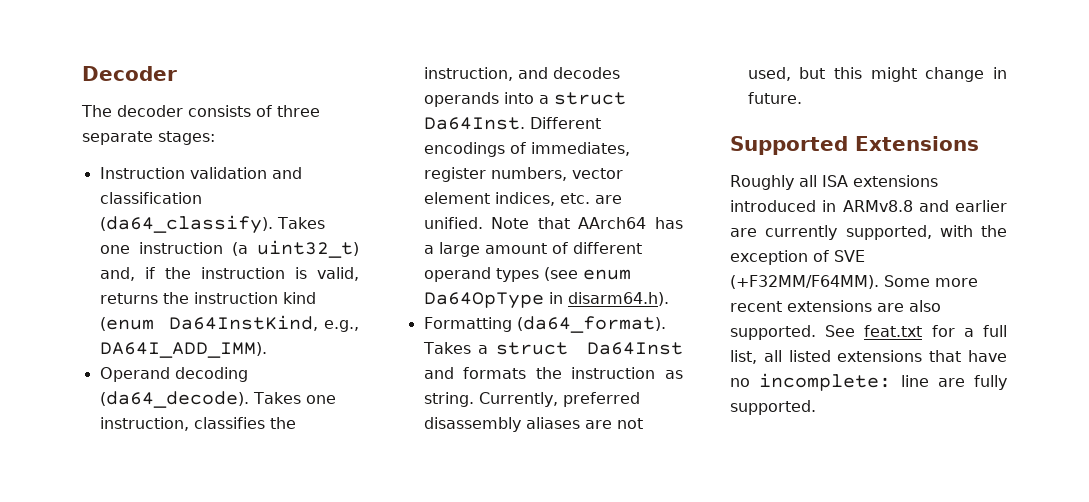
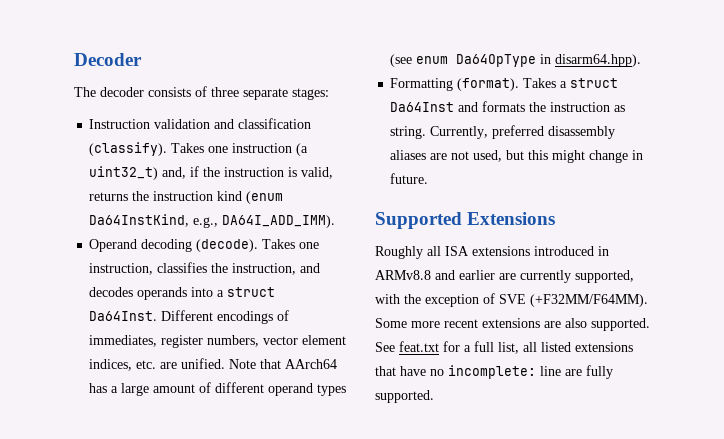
[99,215,273,234] (da64_classify). -> [89,142,168,156] (classify).
[99,391,249,408] (da64_decode). -> [196,239,259,252] (decode).
[567,292,669,306] disarm64.h). -> [555,54,642,67] disarm64.hpp).
[516,316,666,333] (da64_format). -> [457,78,520,91] (format).

